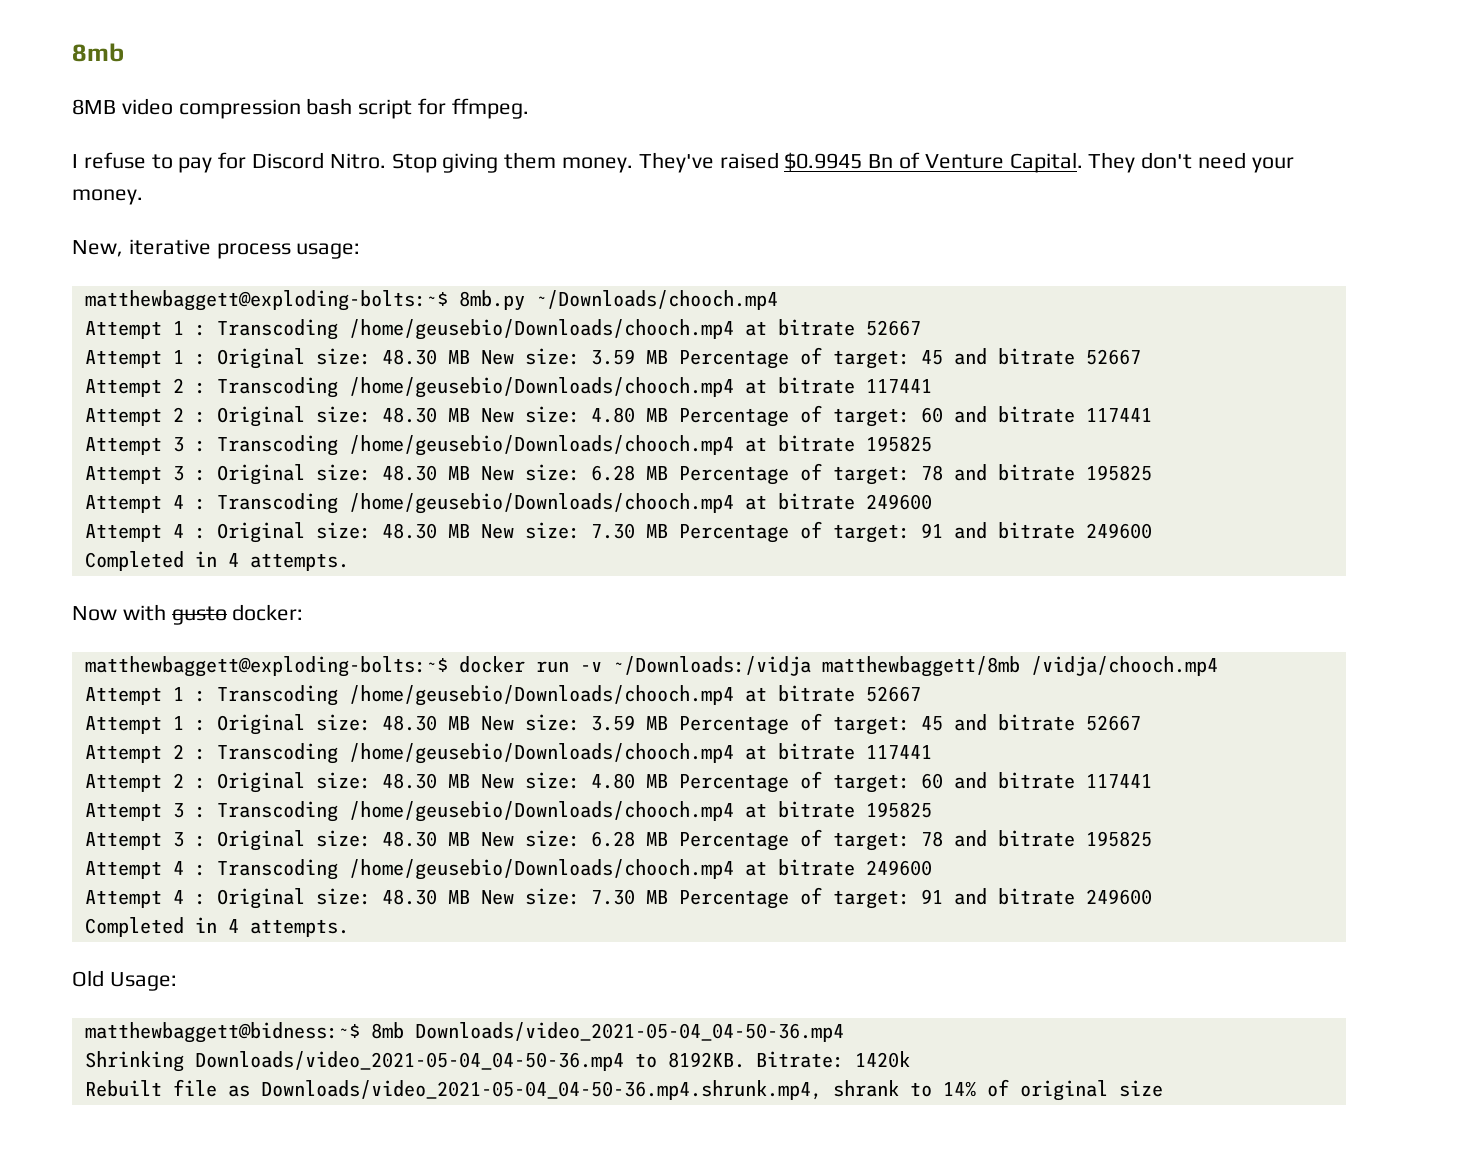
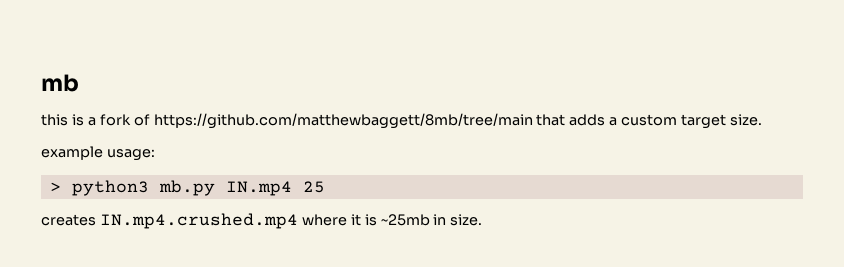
[72,43,124,62] [72,98,529,119] [72,152,1294,173] [72,189,143,205] [72,239,361,259] [84,290,778,311] [84,319,921,340] [84,347,1141,369] [84,377,932,398] [84,405,1152,427] [84,435,932,456] [84,463,1152,485] [84,493,932,514] [84,521,1152,543] [84,551,349,571] [72,604,304,625] [84,656,1218,677] [84,685,921,706] [84,713,1141,735] [84,743,932,764] [84,771,1152,793] [84,801,932,822] [84,829,1152,851] [84,859,932,880] [84,887,1152,909] [84,917,349,937] [72,970,177,991] [84,1022,844,1043] [84,1051,910,1072] [84,1079,1163,1101] 8mb // 8MB video compression bash script for ffmpeg. // I refuse to pay for Discord Nitro. Stop giving them money. They've raised $0.9945 Bn of Venture Capital. They don't need your money. // New, iterative process usage: // matthewbaggett@exploding-bolts:~$ 8mb.py ~/Downloads/chooch.mp4 // Attempt 1 : Transcoding /home/geusebio/Downloads/chooch.mp4 at bitrate 52667 // Attempt 1 : Original size: 48.30 MB New size: 3.59 MB Percentage of target: 45 and bitrate 52667 // Attempt 2 : Transcoding /home/geusebio/Downloads/chooch.mp4 at bitrate 117441 // Attempt 2 : Original size: 48.30 MB New size: 4.80 MB Percentage of target: 60 and bitrate 117441 // Attempt 3 : Transcoding /home/geusebio/Downloads/chooch.mp4 at bitrate 195825 // Attempt 3 : Original size: 48.30 MB New size: 6.28 MB Percentage of target: 78 and bitrate 195825 // Attempt 4 : Transcoding /home/geusebio/Downloads/chooch.mp4 at bitrate 249600 // Attempt 4 : Original size: 48.30 MB New size: 7.30 MB Percentage of target: 91 and bitrate 249600 // Completed in 4 attempts. // Now with gusto docker: // matthewbaggett@exploding-bolts:~$ docker run -v ~/Downloads:/vidja matthewbaggett/8mb /vidja/chooch.mp4 // Attempt 1 : Transcoding /home/geusebio/Downloads/chooch.mp4 at bitrate 52667 // Attempt 1 : Original size: 48.30 MB New size: 3.59 MB Percentage of target: 45 and bitrate 52667 // Attempt 2 : Transcoding /home/geusebio/Downloads/chooch.mp4 at bitrate 117441 // Attempt 2 : Original size: 48.30 MB New size: 4.80 MB Percentage of target: 60 and bitrate 117441 // Attempt 3 : Transcoding /home/geusebio/Downloads/chooch.mp4 at bitrate 195825 // Attempt 3 : Original size: 48.30 MB New size: 6.28 MB Percentage of target: 78 and bitrate 195825 // Attempt 4 : Transcoding /home/geusebio/Downloads/chooch.mp4 at bitrate 249600 // Attempt 4 : Original size: 48.30 MB New size: 7.30 MB Percentage of target: 91 and bitrate 249600 // Completed in 4 attempts. // Old Usage: // matthewbaggett@bidness:~$ 8mb Downloads/video_2021-05-04_04-50-36.mp4 // Shrinking Downloads/video_2021-05-04_04-50-36.mp4 to 8192KB. Bitrate: 1420k // Rebuilt file as Downloads/video_2021-05-04_04-50-36.mp4.shrunk.mp4, shrank to 14% of original size -> [41,74,79,92] [41,113,763,129] [41,146,155,161] [49,180,325,196] [41,213,483,229] mb // this is a fork of https://github.com/matthewbaggett/8mb/tree/main that adds a custom target size. // example usage: // > python3 mb.py IN.mp4 25 // creates IN.mp4.crushed.mp4 where it is ~25mb in size.

